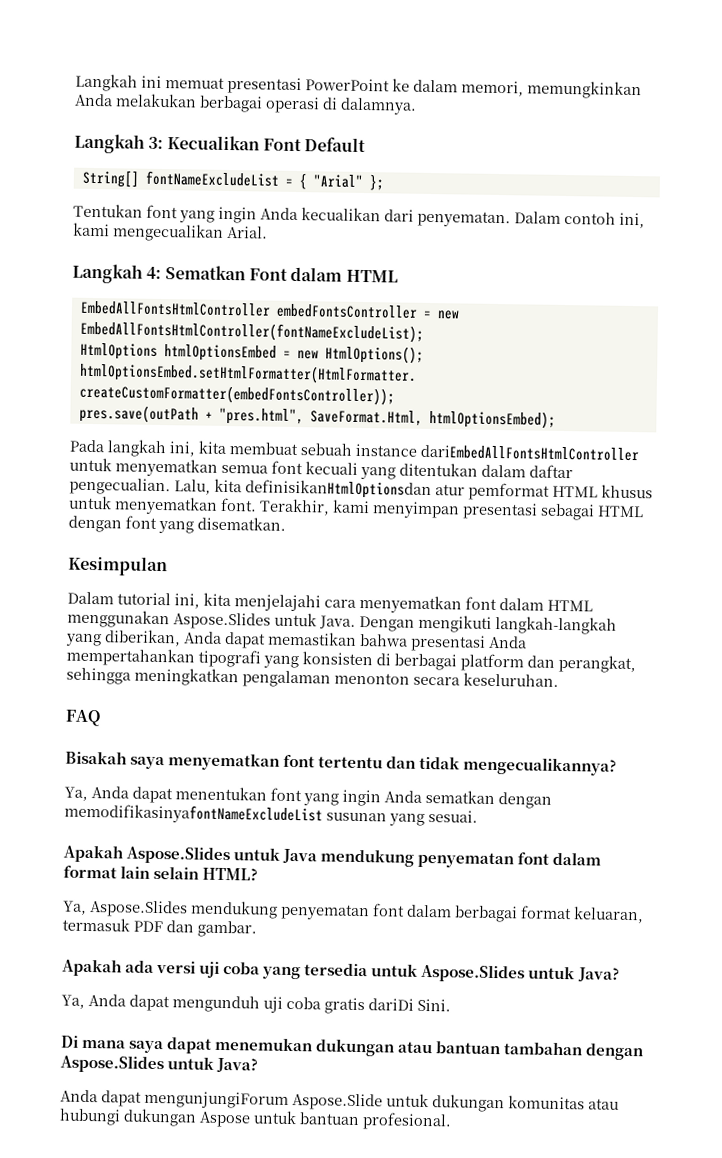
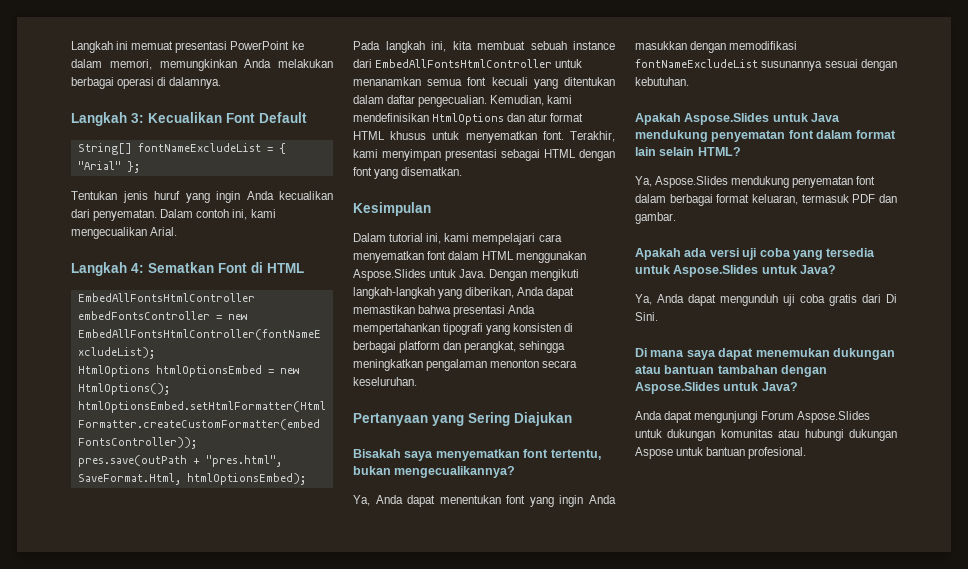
[146,204,178,219] font -> [122,191,180,203] jenis huruf
[290,266,343,282] dalam -> [251,262,263,273] di
[420,444,639,462] [69,457,218,477] dariEmbedAllFontsHtmlController untuk menyematkan -> [353,59,583,68] [353,77,421,86] dari EmbedAllFontsHtmlController untuk menanamkan
[174,478,550,501] Lalu, kita definisikanHtmlOptionsdan atur pemformat -> [490,95,573,106] [353,113,584,125] Kemudian, kami mendefinisikan HtmlOptions dan atur format
[203,592,321,612] kita menjelajahi -> [444,233,536,245] kami mempelajari
[65,709,102,727] FAQ -> [353,412,572,426] Pertanyaan yang Sering Diajukan
[318,755,461,770] tertentu dan tidak -> [550,449,601,460] [353,466,391,475] tertentu, bukan
[425,789,552,809] [64,803,478,826] sematkan dengan memodifikasinyafontNameExcludeList susunan yang sesuai. -> [635,41,798,53] [635,59,897,71] [635,77,689,86] masukkan dengan memodifikasi fontNameExcludeList susunannya sesuai dengan kebutuhan.
[368,998,414,1011] dariDi -> [862,294,897,303] dari Di
[144,1090,383,1111] mengunjungiForum Aspose.Slide -> [694,411,871,423] mengunjungi Forum Aspose.Slides

